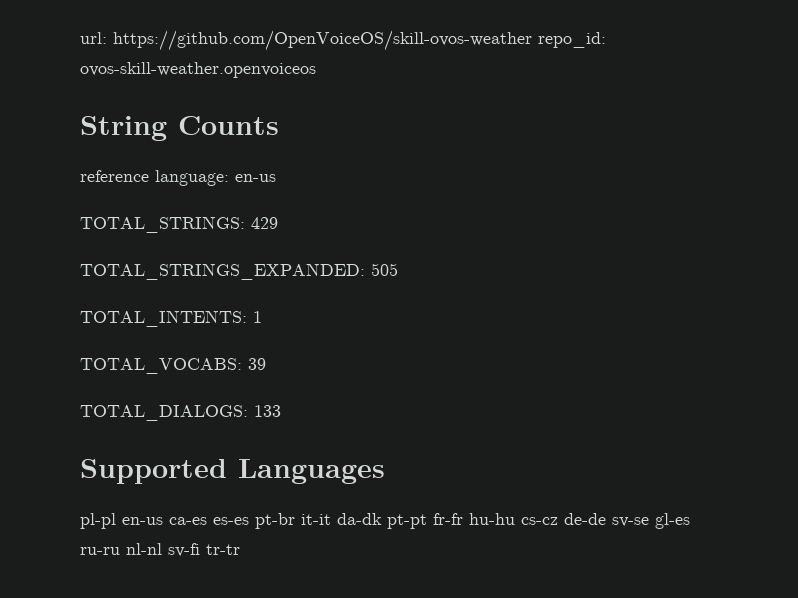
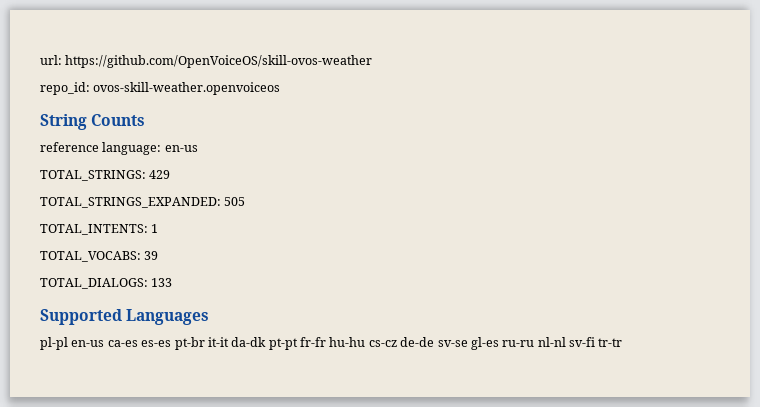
(532, 40) none -> (373, 61) //

